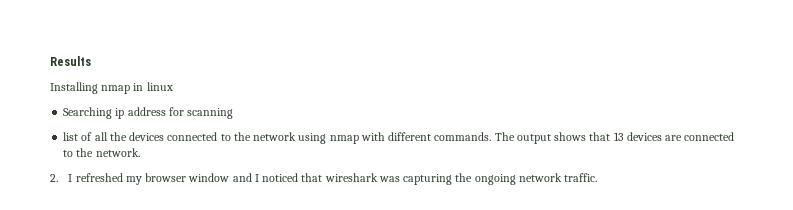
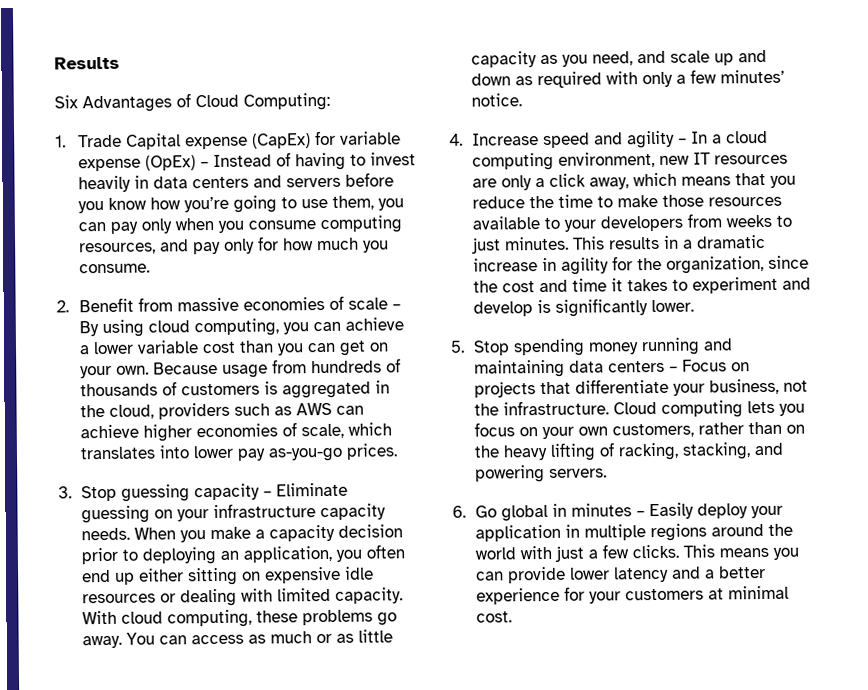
[50,82,173,94] [63,107,234,119] [63,132,735,144] [63,148,140,157] [50,173,598,185] Installing nmap in linux // Searching ip address for scanning // list of all the devices connected to the network using nmap with different commands. The output shows that 13 devices are connected to the network. // 2. I refreshed my browser window and I noticed that wireshark was capturing the ongoing network traffic. -> [54,92,330,113] [55,130,401,150] [77,152,416,172] [77,172,394,193] [77,195,404,214] [77,215,402,234] [78,236,389,255] [78,263,150,274] [56,295,401,313] [78,317,404,338] [78,340,389,356] [79,358,401,379] [79,380,390,399] [79,402,364,420] [79,422,392,442] [79,443,398,462] [58,482,348,502] [80,503,386,524] [80,524,403,543] [80,544,405,565] [81,566,374,586] [81,587,403,607] [81,609,397,628] [81,629,393,649] [470,49,767,68] [470,69,785,89] [470,93,522,107] [449,130,768,149] [471,151,788,171] [471,172,796,191] [471,194,782,209] [471,213,792,232] [471,234,766,254] [472,255,809,275] [472,276,811,294] [472,298,694,317] [450,337,733,357] [473,359,750,378] [473,378,808,398] [473,400,805,418] [473,421,805,440] [473,442,784,461] [474,465,607,483] [452,502,783,522] [474,523,793,542] [474,544,799,562] [475,566,766,584] [475,585,789,605] [475,611,512,623] Six Advantages of Cloud Computing: // 1. Trade Capital expense (CapEx) for variable expense (OpEx) – Instead of having to invest heavily in data centers and servers before you know how you’re going to use them, you can pay only when you consume computing resources, and pay only for how much you consume. // 2. Benefit from massive economies of scale – By using cloud computing, you can achieve a lower variable cost than you can get on your own. Because usage from hundreds of thousands of customers is aggregated in the cloud, providers such as AWS can achieve higher economies of scale, which translates into lower pay as-you-go prices. // 3. Stop guessing capacity – Eliminate guessing on your infrastructure capacity needs. When you make a capacity decision prior to deploying an application, you often end up either sitting on expensive idle resources or dealing with limited capacity. With cloud computing, these problems go away. You can access as much or as little capacity as you need, and scale up and down as required with only a few minutes’ notice. // 4. Increase speed and agility – In a cloud computing environment, new IT resources are only a click away, which means that you reduce the time to make those resources available to your developers from weeks to just minutes. This results in a dramatic increase in agility for the organization, since the cost and time it takes to experiment and develop is significantly lower. // 5. Stop spending money running and maintaining data centers – Focus on projects that differentiate your business, not the infrastructure. Cloud computing lets you focus on your own customers, rather than on the heavy lifting of racking, stacking, and powering servers. // 6. Go global in minutes – Easily deploy your application in multiple regions around the world with just a few clicks. This means you can provide lower latency and a better experience for your customers at minimal cost.

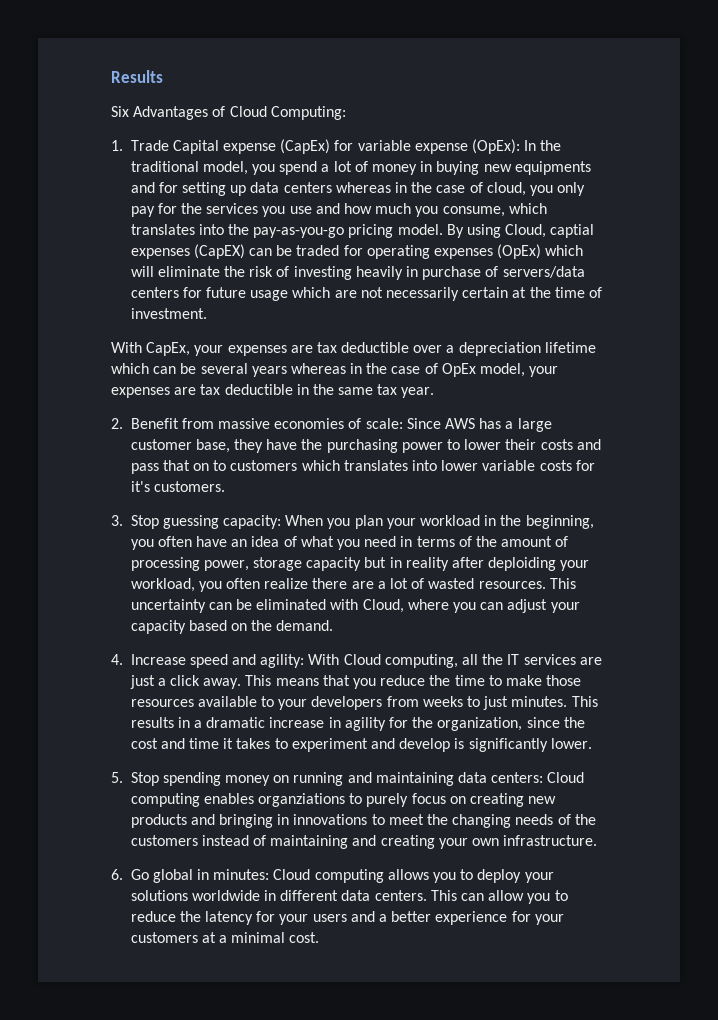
[144,152,416,171] [77,172,394,193] [77,195,404,214] [77,215,402,234] [78,236,389,255] [78,263,150,274] (OpEx) – Instead of having to invest heavily in data centers and servers before you know how you’re going to use them, you can pay only when you consume computing resources, and pay only for how much you consume. -> [472,139,562,154] [130,161,591,175] [130,182,586,196] [130,203,547,217] [130,224,595,238] [130,244,584,259] [130,266,585,280] [130,287,602,301] [130,308,207,319] [111,342,596,356] [111,363,559,377] [111,384,435,398] (OpEx): In the traditional model, you spend a lot of money in buying new equipments and for setting up data centers whereas in the case of cloud, you only pay for the services you use and how much you consume, which translates into the pay-as-you-go pricing model. By using Cloud, captial expenses (CapEX) can be traded for operating expenses (OpEx) which will eliminate the risk of investing heavily in purchase of servers/data centers for future usage which are not necessarily certain at the time of investment. // With CapEx, your expenses are tax deductible over a depreciation lifetime which can be several years whereas in the case of OpEx model, your expenses are tax deductible in the same tax year.
[347,297,401,310] [78,317,404,338] [78,340,389,356] [79,358,401,379] [79,380,390,399] [79,402,364,420] [79,422,392,442] [79,443,398,462] [58,482,348,502] [80,503,386,524] [80,524,403,543] [80,544,405,565] [81,566,374,586] [81,587,403,607] [81,609,397,628] [81,629,393,649] [470,49,767,68] [470,69,785,89] [470,93,522,107] [449,130,768,149] [471,151,788,171] [471,172,677,191] scale – By using cloud computing, you can achieve a lower variable cost than you can get on your own. Because usage from hundreds of thousands of customers is aggregated in the cloud, providers such as AWS can achieve higher economies of scale, which translates into lower pay as-you-go prices. // 3. Stop guessing capacity – Eliminate guessing on your infrastructure capacity needs. When you make a capacity decision prior to deploying an application, you often end up either sitting on expensive idle resources or dealing with limited capacity. With cloud computing, these problems go away. You can access as much or as little capacity as you need, and scale up and down as required with only a few minutes’ notice. // 4. Increase speed and agility – In a cloud computing environment, new IT resources are only a click away, which -> [365,418,552,432] [130,439,601,453] [130,460,595,474] [130,481,225,492] [111,515,594,529] [130,536,569,550] [130,557,590,571] [130,578,576,592] [130,599,580,613] [130,620,334,634] [111,654,602,668] [129,675,272,689] scale: Since AWS has a large customer base, they have the purchasing power to lower their costs and pass that on to customers which translates into lower variable costs for it's customers. // 3. Stop guessing capacity: When you plan your workload in the beginning, you often have an idea of what you need in terms of the amount of processing power, storage capacity but in reality after deploiding your workload, you often realize there are a lot of wasted resources. This uncertainty can be eliminated with Cloud, where you can adjust your capacity based on the demand. // 4. Increase speed and agility: With Cloud computing, all the IT services are just a click away. This
(639, 348) none -> [273,775,290,783] on
[607,359,750,373] [473,378,808,398] [473,400,805,418] [473,421,805,440] [473,442,784,461] [474,465,607,483] [452,502,783,522] [474,523,793,542] [474,544,799,562] [475,566,669,584] centers – Focus on projects that differentiate your business, not the infrastructure. Cloud computing lets you focus on your own customers, rather than on the heavy lifting of racking, stacking, and powering servers. // 6. Go global in minutes – Easily deploy your application in multiple regions around the world with just a few clicks. This means you can provide lower latency -> [491,772,585,783] [130,793,557,807] [130,814,596,828] [130,835,598,849] [111,869,554,883] [130,890,568,904] [130,911,347,925] centers: Cloud computing enables organziations to purely focus on creating new products and bringing in innovations to meet the changing needs of the customers instead of maintaining and creating your own infrastructure. // 6. Go global in minutes: Cloud computing allows you to deploy your solutions worldwide in different data centers. This can allow you to reduce the latency for your users
(724, 594) none -> [219,935,228,943] a

